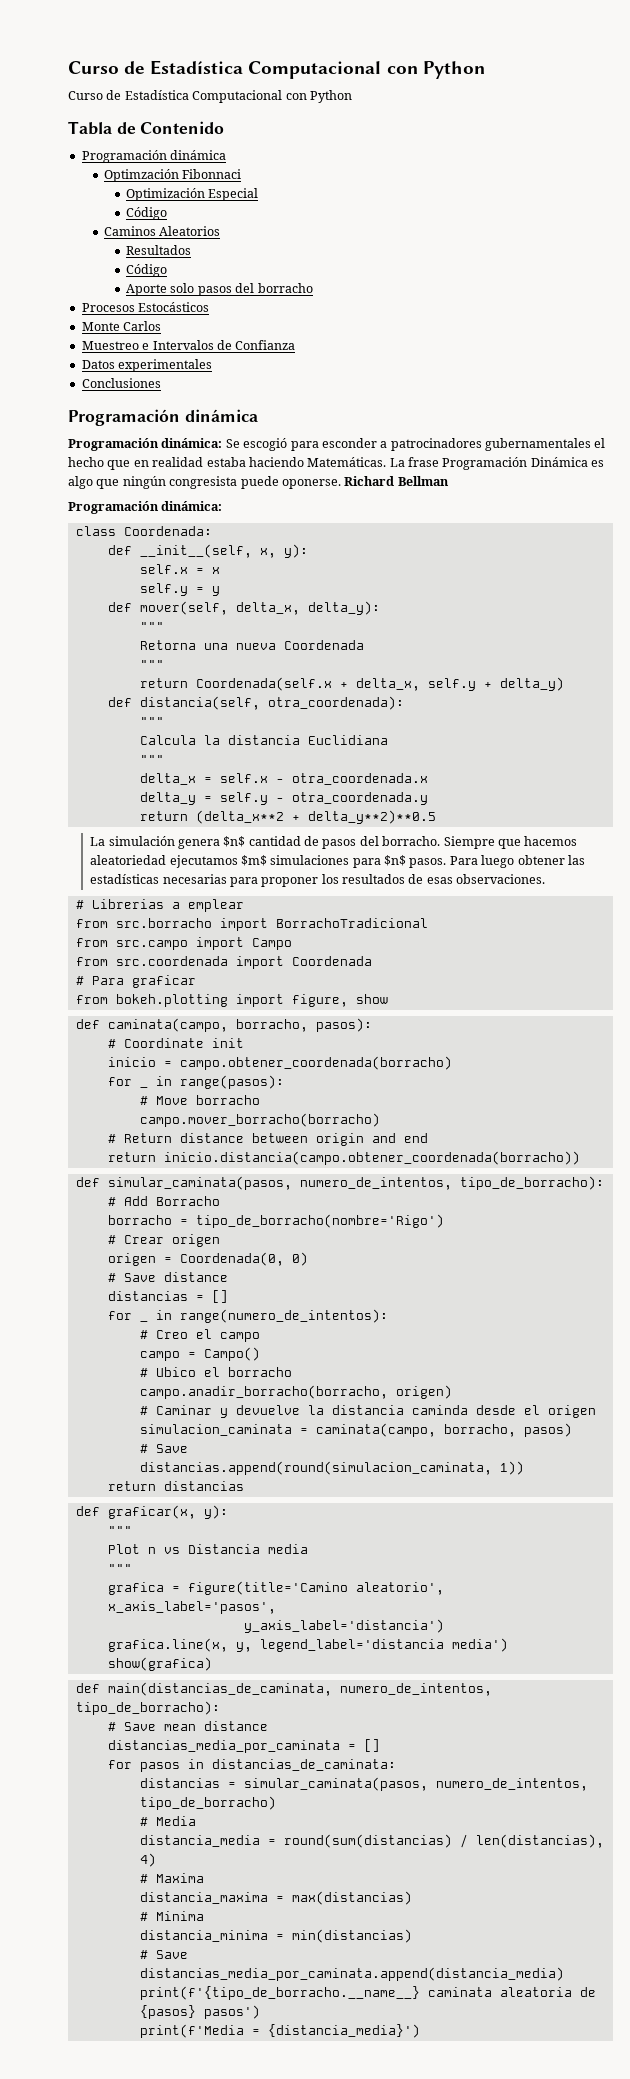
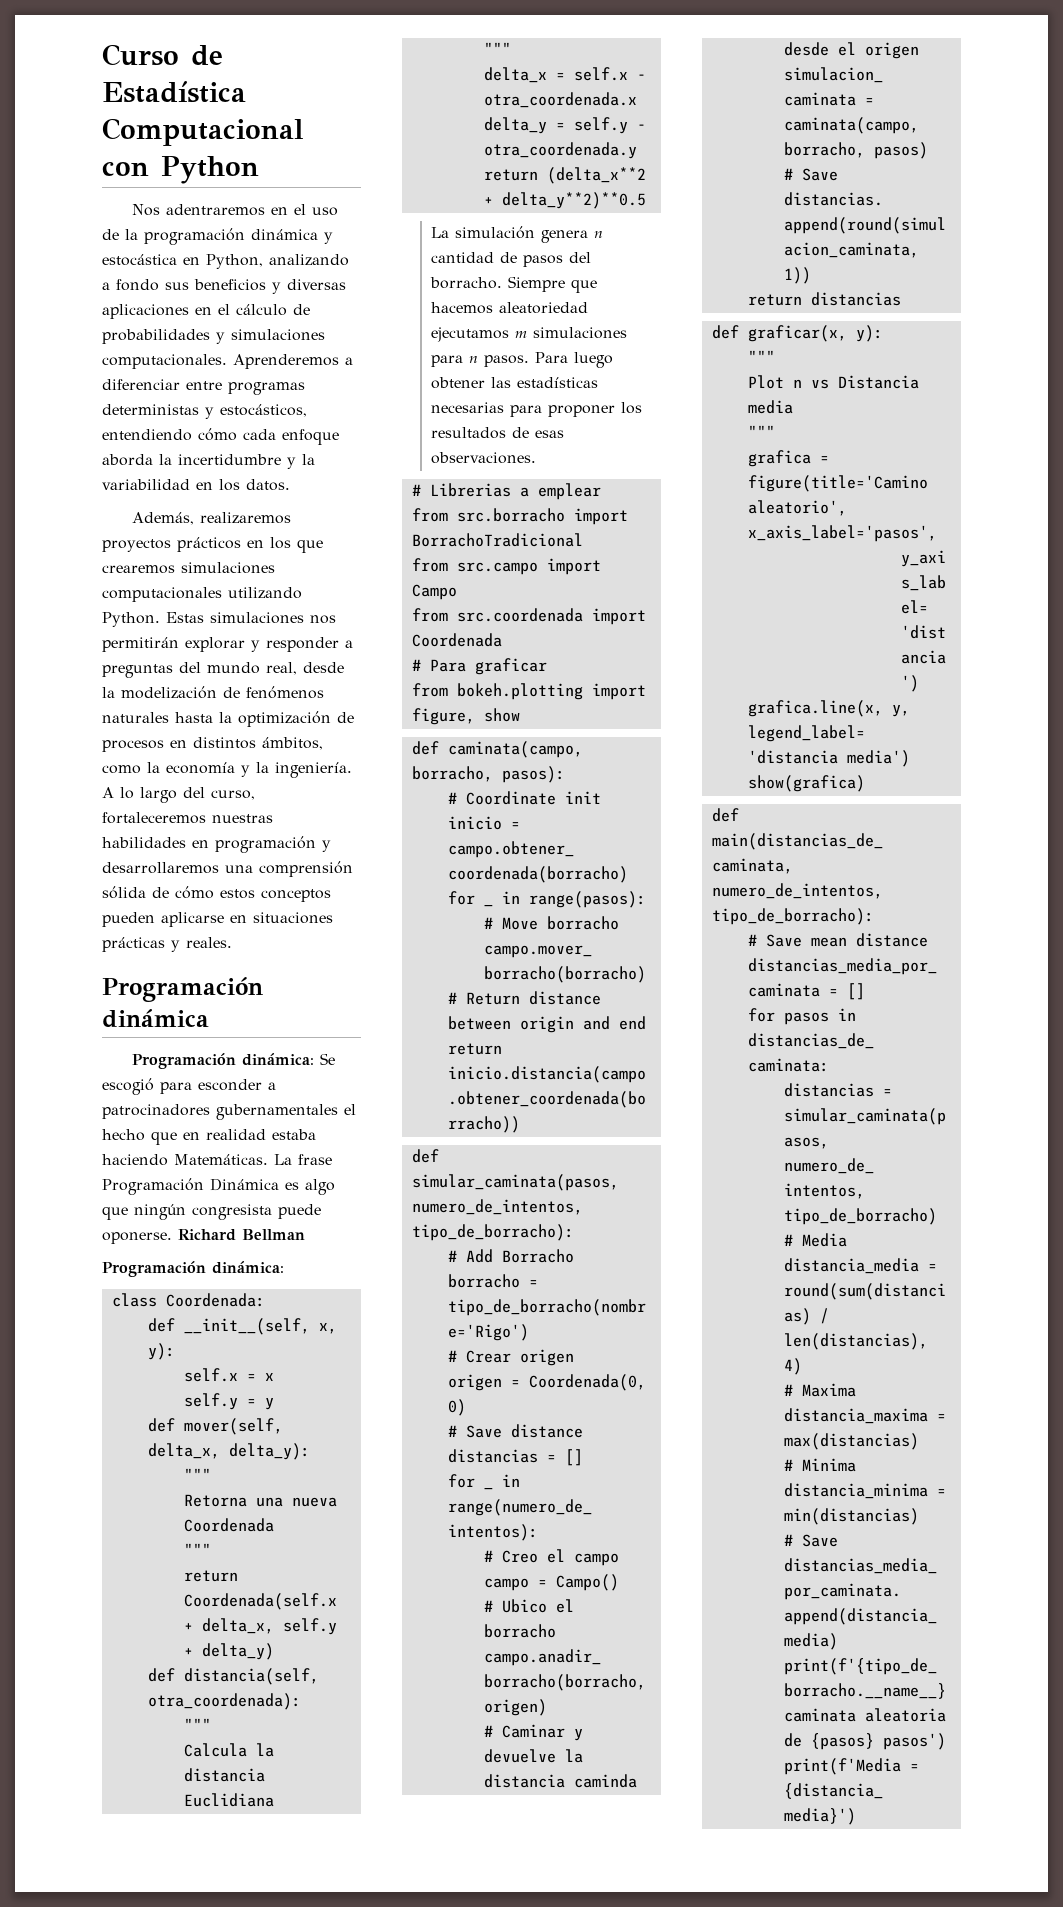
[68,60,485,79] [68,90,352,103] [68,121,225,135] [81,150,227,163] [103,169,242,182] [126,188,259,201] [126,207,168,220] [103,226,221,236] [126,245,192,255] [126,264,168,277] [126,283,313,296] [81,302,210,312] [81,321,162,331] [81,340,296,350] [81,359,213,372] [81,378,161,388] Curso de Estadística Computacional con Python // Curso de Estadística Computacional con Python // Tabla de Contenido // Programación dinámica // Optimzación Fibonnaci // Optimización Especial // Código // Caminos Aleatorios // Resultados // Código // Aporte solo pasos del borracho // Procesos Estocásticos // Monte Carlos // Muestreo e Intervalos de Confianza // Datos experimentales // Conclusiones -> [102,44,223,66] [102,81,246,103] [102,118,303,146] [102,156,259,184] [132,204,339,216] [102,228,333,245] [102,254,349,269] [102,279,346,294] [102,304,310,319] [102,329,325,344] [102,354,353,369] [102,379,305,395] [102,404,307,419] [102,428,339,445] [102,454,315,469] [102,479,290,491] [132,512,292,525] [102,537,323,553] [102,562,275,574] [102,587,302,602] [102,612,336,627] [102,637,353,652] [102,662,344,678] [102,686,324,699] [102,711,354,727] [102,737,323,752] [102,762,352,778] [102,787,255,803] [102,812,273,824] [102,836,331,853] [102,861,353,877] [102,886,331,902] [102,912,333,927] [102,937,232,952] Curso de Estadística Computacional con Python // Nos adentraremos en el uso de la programación dinámica y estocástica en Python, analizando a fondo sus beneficios y diversas aplicaciones en el cálculo de probabilidades y simulaciones computacionales. Aprenderemos a diferenciar entre programas deterministas y estocásticos, entendiendo cómo cada enfoque aborda la incertidumbre y la variabilidad en los datos. // Además, realizaremos proyectos prácticos en los que crearemos simulaciones computacionales utilizando Python. Estas simulaciones nos permitirán explorar y responder a preguntas del mundo real, desde la modelización de fenómenos naturales hasta la optimización de procesos en distintos ámbitos, como la economía y la ingeniería. A lo largo del curso, fortaleceremos nuestras habilidades en programación y desarrollaremos una comprensión sólida de cómo estos conceptos pueden aplicarse en situaciones prácticas y reales.
[223,836,246,847] $n$ -> [594,230,604,238] n
[240,855,267,866] $m$ -> [515,330,528,338] m
[384,855,407,866] $n$ -> [469,355,479,363] n

